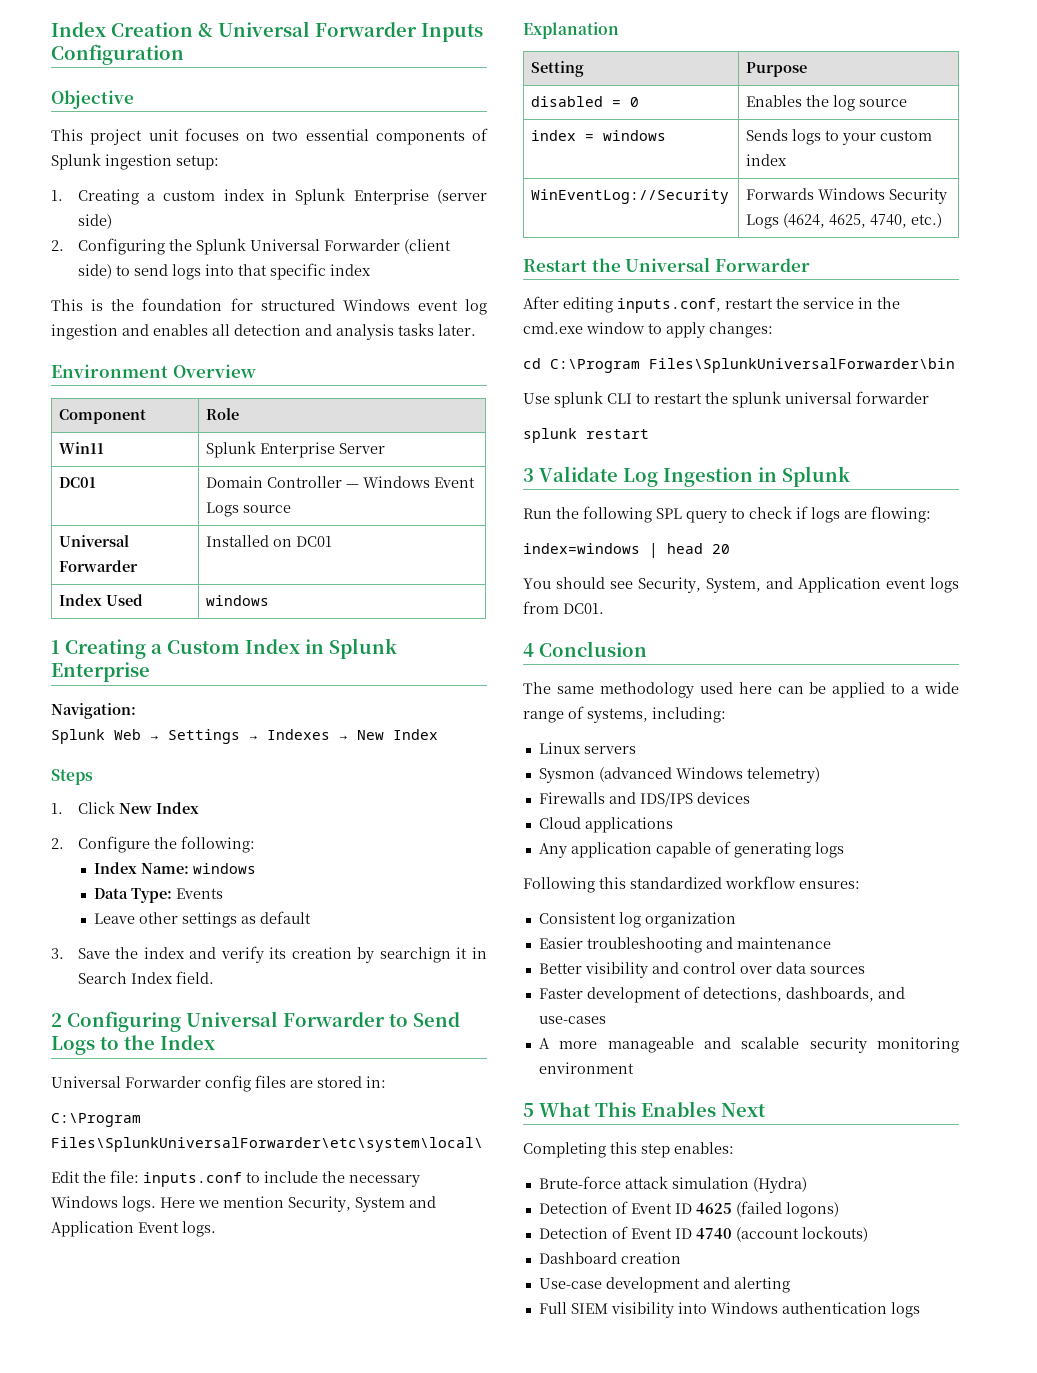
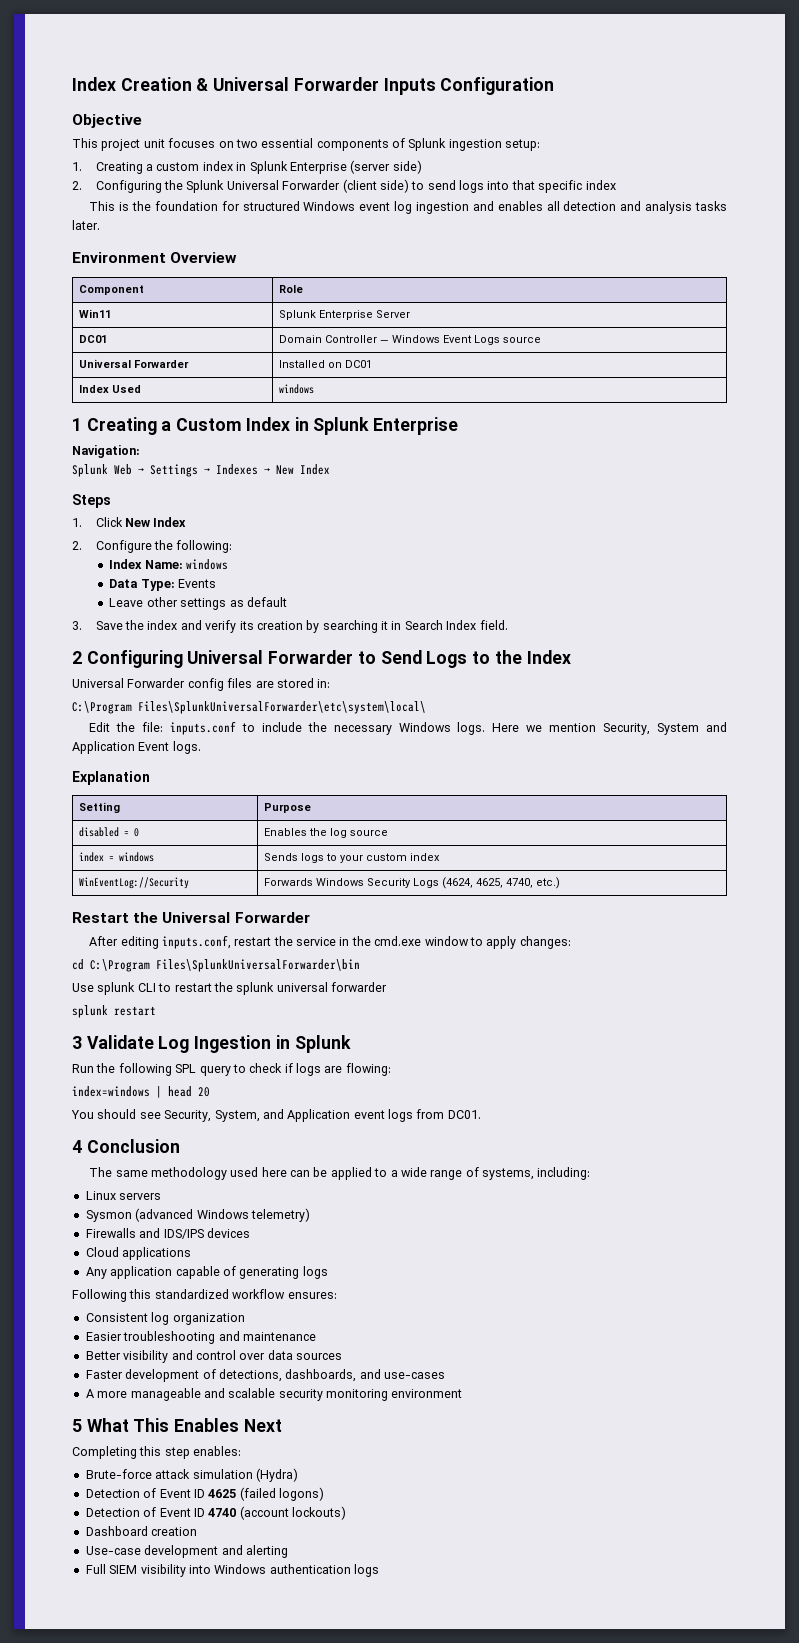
[379,947,451,963] searchign -> [322,620,378,633] searching

